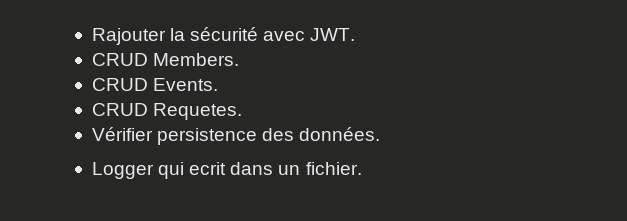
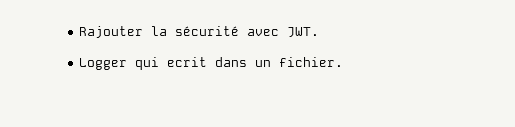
[91,53,240,66] [91,78,219,91] [91,103,243,120] [91,127,381,145] // CRUD Members. // CRUD Events. // CRUD Requetes. // Vérifier persistence des données. -> (320, 32) none

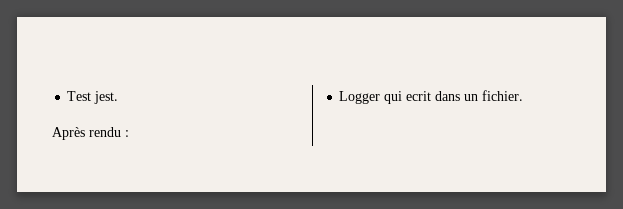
[79,26,320,38] Rajouter la sécurité avec JWT. -> [67,91,119,104] [52,127,129,140] Test jest. // Après rendu :

